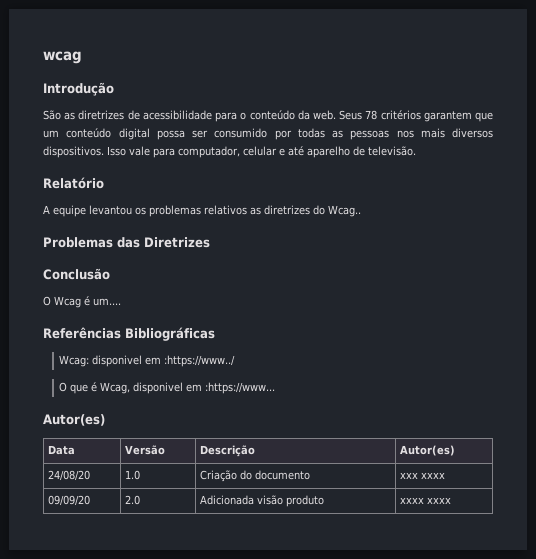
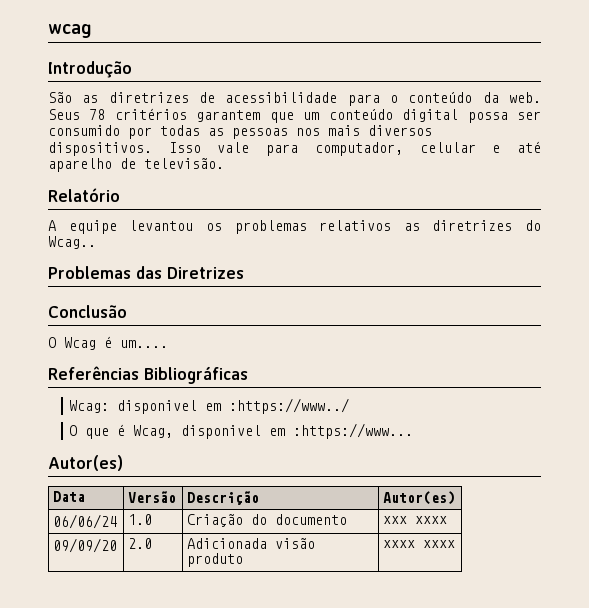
[48,470,91,481] 24/08/20 -> [53,514,118,529] 06/06/24

